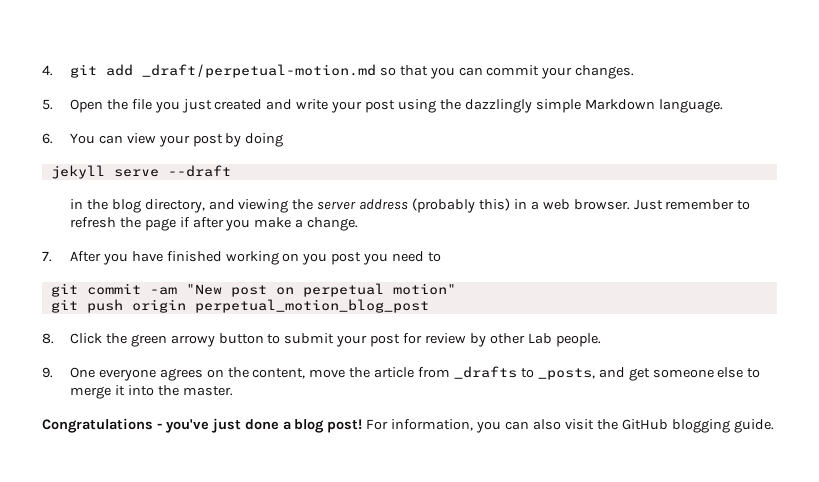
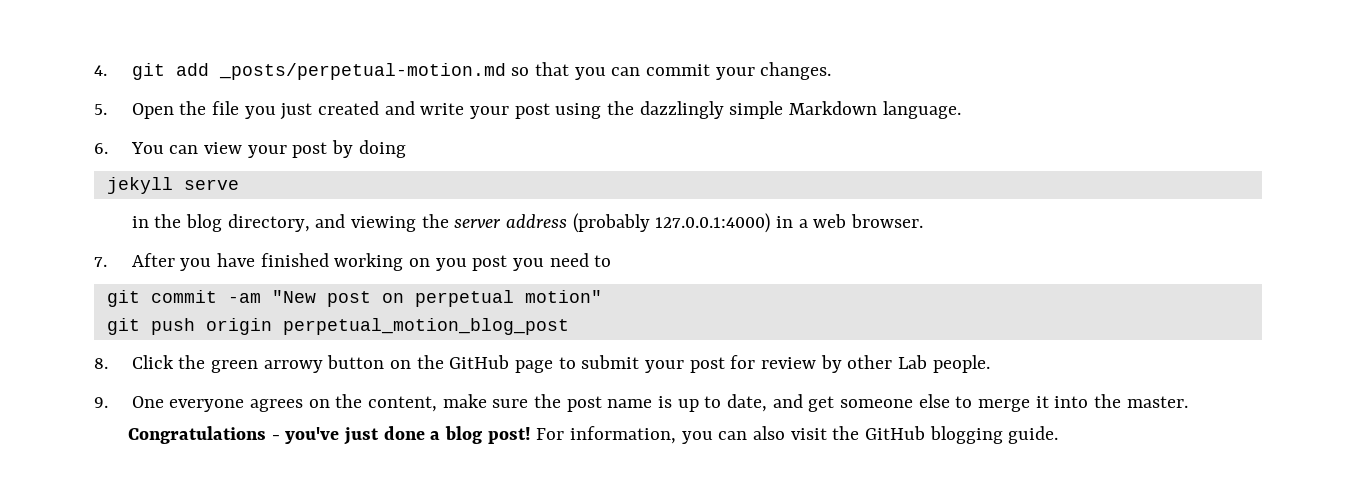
[141,64,376,78] _draft/perpetual-motion.md -> [218,63,506,80] _posts/perpetual-motion.md
[167,165,231,177] --draft -> (239, 184) none
[479,198,511,211] this) -> [655,213,771,233] 127.0.0.1:4000)
[633,199,751,210] [69,217,359,231] Just remember to refresh the page if after you make a change. -> (923, 221) none
(264, 338) none -> [389,355,553,373] on the GitHub page
[309,366,595,380] move the article from _drafts to _posts, -> [442,394,767,412] make sure the post name is up to date,

